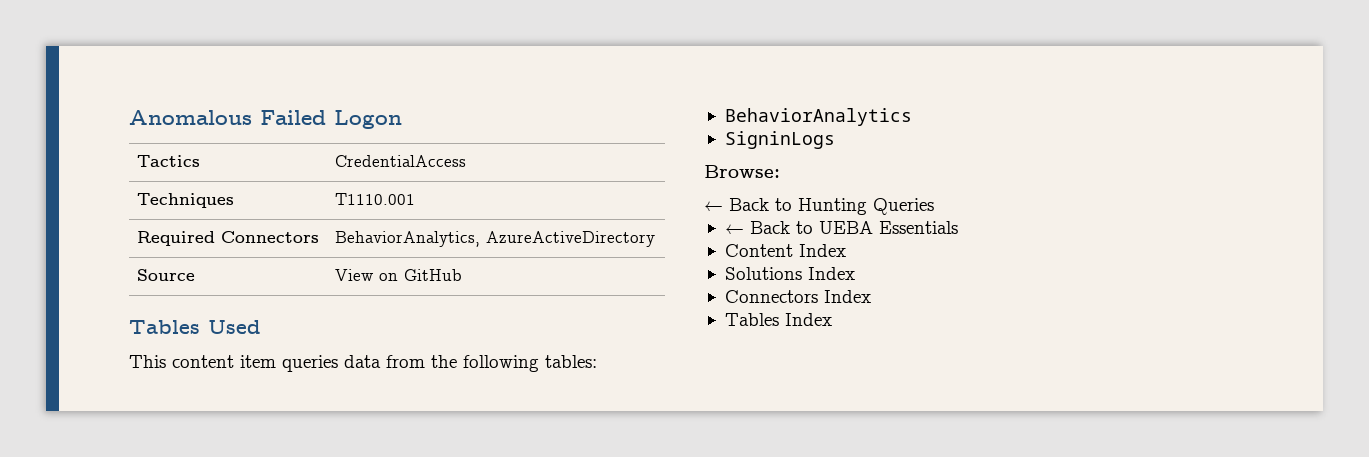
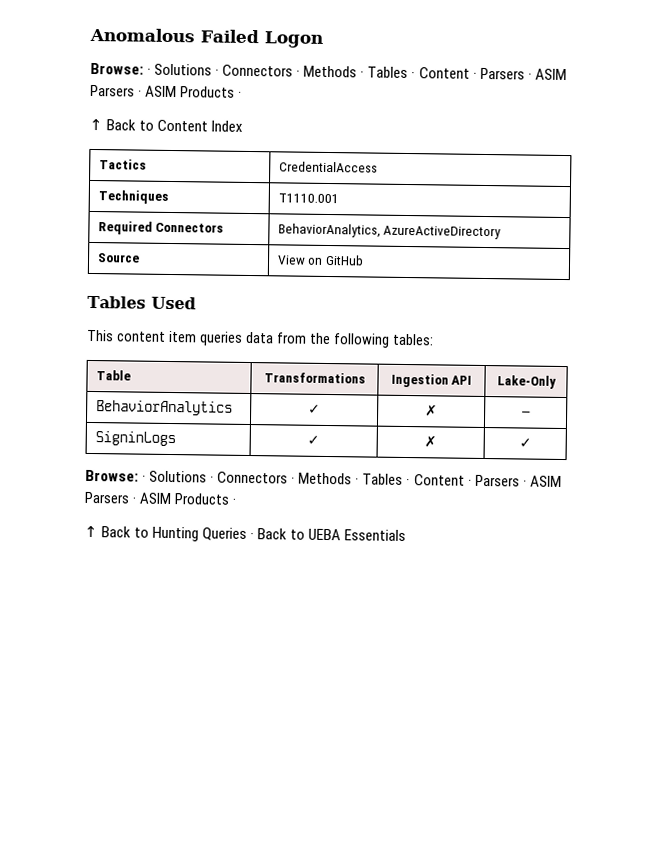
(402, 119) none -> [90,62,567,81] [90,84,243,98] [89,118,244,132] // Browse: · Solutions · Connectors · Methods · Tables · Content · Parsers · ASIM Parsers · ASIM Products · // ↑ Back to Content Index
[724,108,912,126] [724,131,835,149] [704,165,780,178] [704,201,723,211] // BehaviorAnalytics // SigninLogs // Browse: // ← -> [95,370,131,381] [263,372,366,384] [390,373,473,388] [496,375,557,389] [95,400,233,416] [308,404,321,414] [425,404,438,417] [521,411,531,417] [94,431,176,447] [307,435,320,445] [424,435,437,448] [518,438,532,448] [85,469,562,487] [84,491,237,505] [84,525,98,538] // Table | Transformations | Ingestion API | Lake-Only // BehaviorAnalytics | ✓ | ✗ | — // SigninLogs | ✓ | ✗ | ✓ // Browse: · Solutions · Connectors · Methods · Tables · Content · Parsers · ASIM Parsers · ASIM Products · // ↑
[724,224,744,234] // ← -> [250,533,255,540] ·
[724,244,846,257] [724,267,855,280] [724,290,871,303] [724,313,832,326] // Content Index // Solutions Index // Connectors Index // Tables Index -> (407, 535) none

